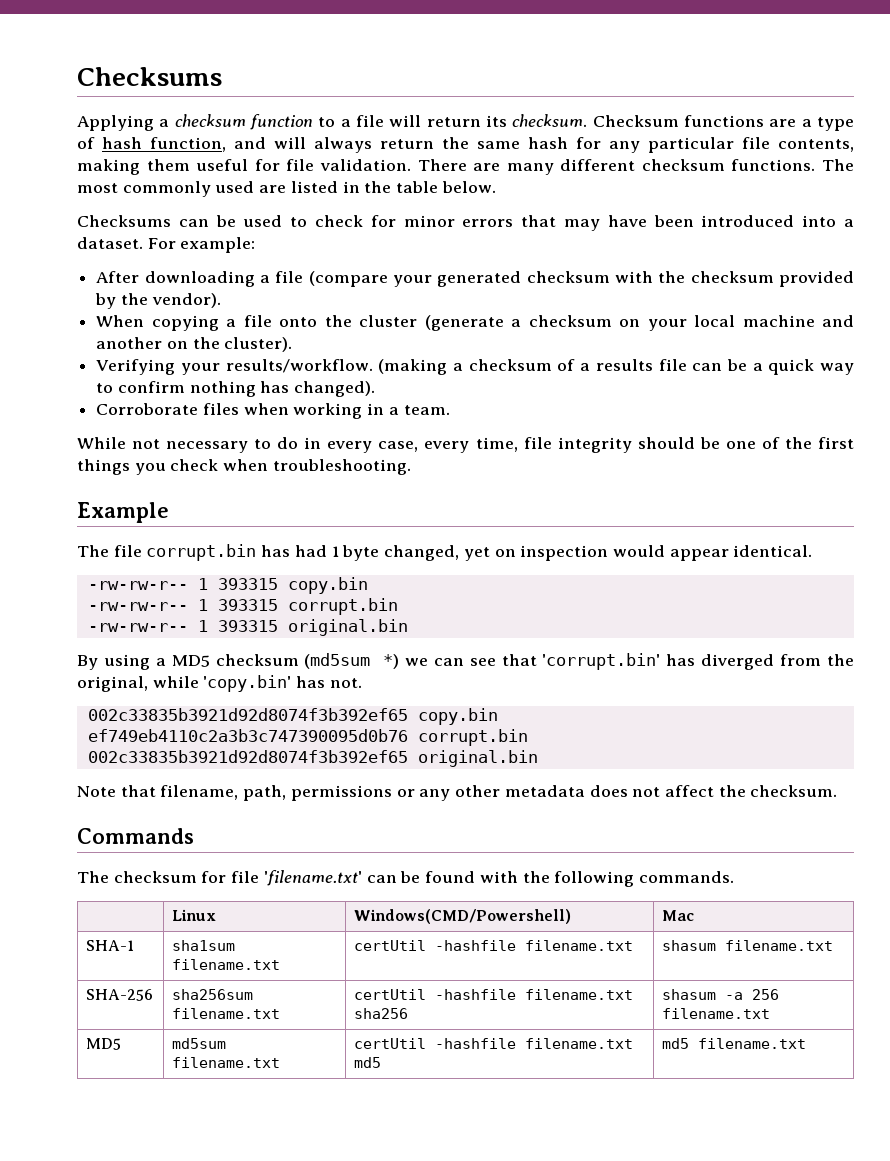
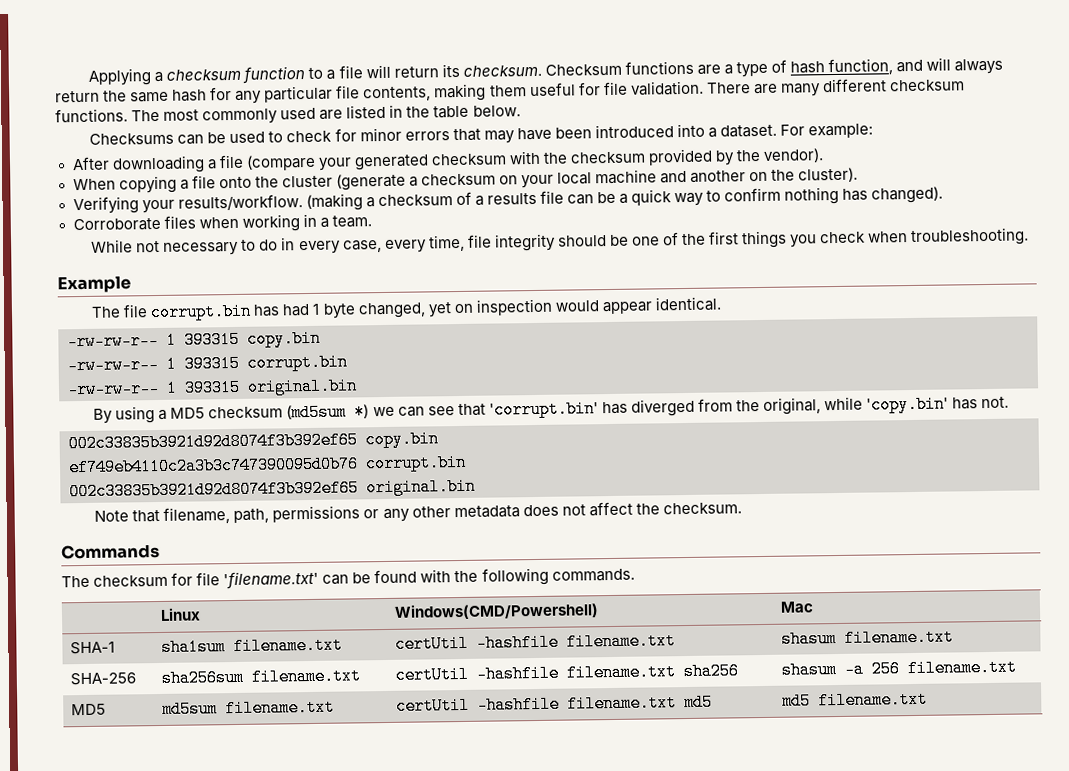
[77,67,222,86] Checksums // -> (88, 77) none

